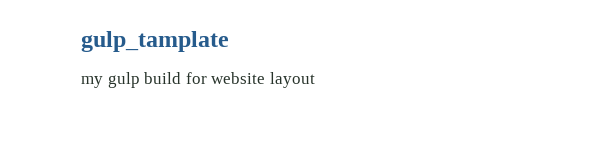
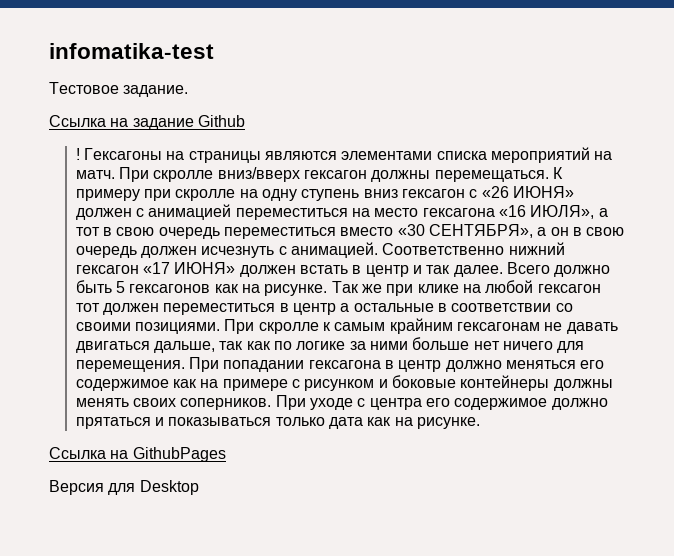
[81,31,229,52] [81,72,315,88] gulp_tamplate // my gulp build for website layout -> [49,43,214,59] [49,82,189,97] [49,115,245,130] [75,147,613,163] [75,167,563,182] [75,186,574,201] [75,204,608,220] [75,224,625,239] [75,242,565,258] [75,262,611,277] [75,280,601,296] [75,303,573,315] [75,318,618,334] [75,337,585,353] [75,357,605,372] [75,375,613,391] [75,395,608,410] [75,417,480,429] [49,447,226,462] [49,480,199,495] infomatika-test // Тестовое задание. // Ссылка на задание Github // ! Гексагоны на страницы являются элементами списка мероприятий на матч. При скролле вниз/вверх гексагон должны перемещаться. К примеру при скролле на одну ступень вниз гексагон с «26 ИЮНЯ» должен с анимацией переместиться на место гексагона «16 ИЮЛЯ», а тот в свою очередь переместиться вместо «30 СЕНТЯБРЯ», а он в свою очередь должен исчезнуть с анимацией. Соответственно нижний гексагон «17 ИЮНЯ» должен встать в центр и так далее. Всего должно быть 5 гексагонов как на рисунке. Так же при клике на любой гексагон тот должен переместиться в центр а остальные в соответствии со своими позициями. При скролле к самым крайним гексагонам не давать двигаться дальше, так как по логике за ними больше нет ничего для перемещения. При попадании гексагона в центр должно меняться его содержимое как на примере с рисунком и боковые контейнеры должны менять своих соперников. При уходе с центра его содержимое должно прятаться и показываться только дата как на рисунке. // Ссылка на GithubPages // Версия для Desktop

